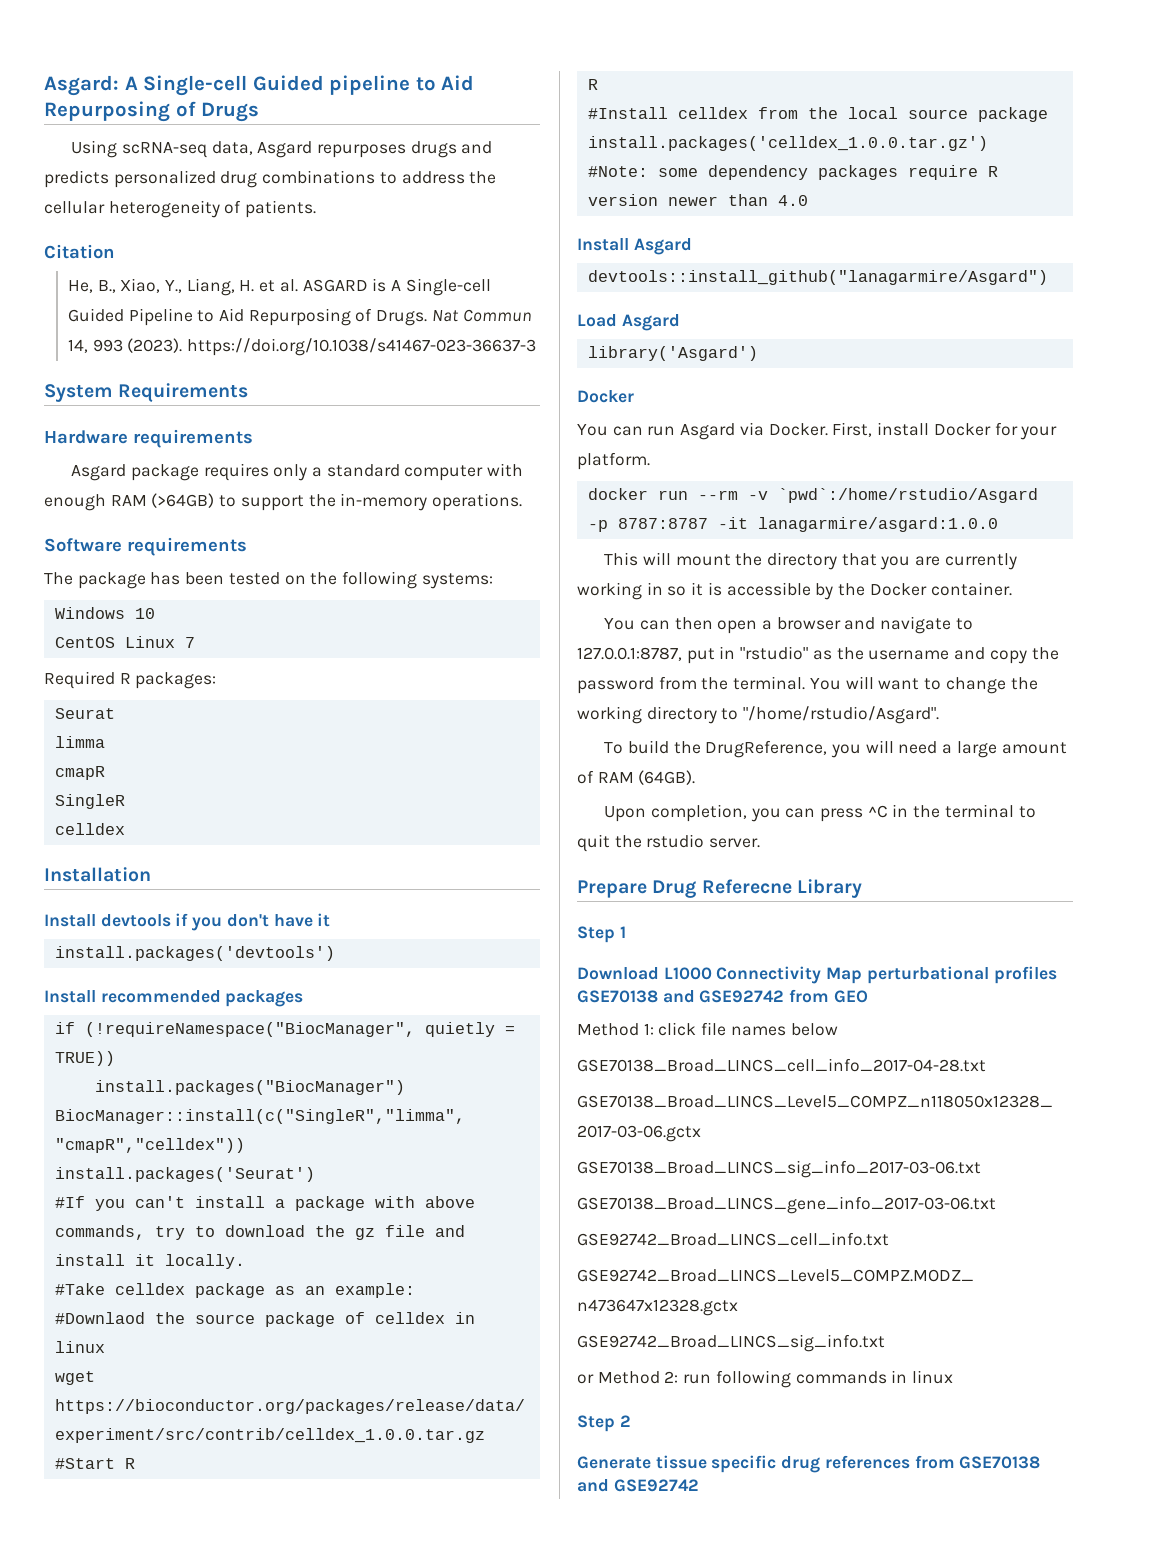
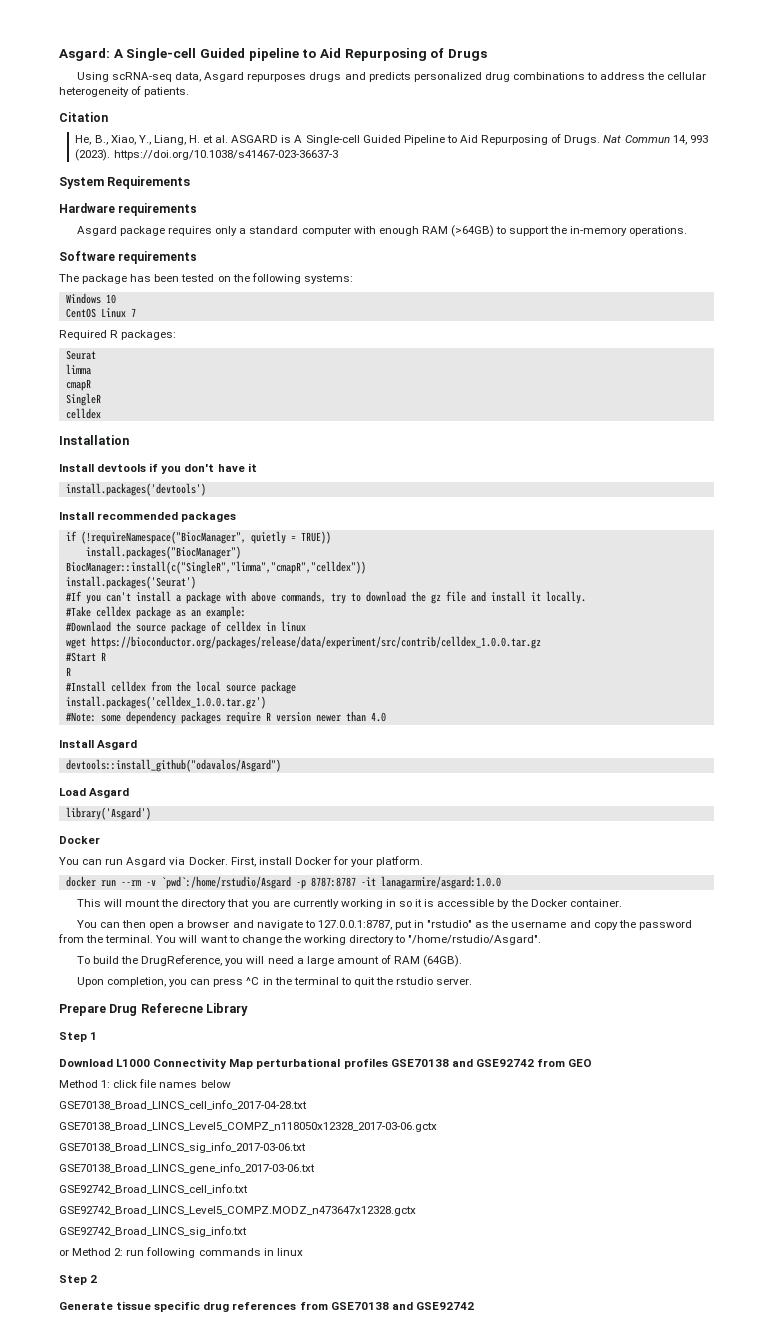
[587,270,1048,285] devtools::install_github("lanagarmire/Asgard") -> [65,759,281,772] devtools::install_github("odavalos/Asgard")

